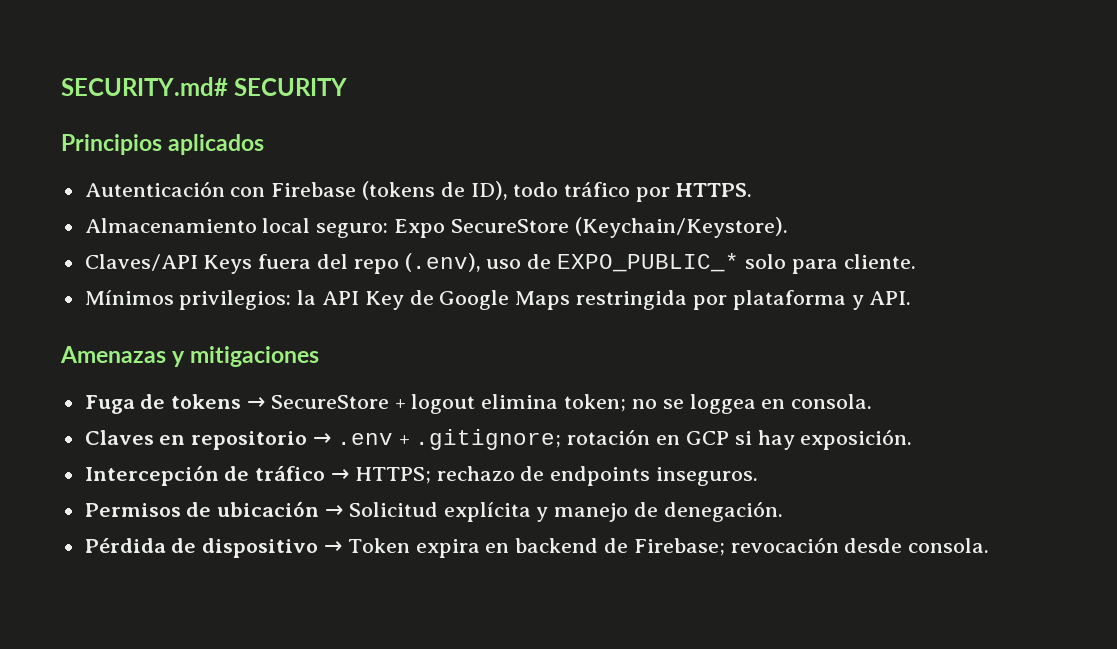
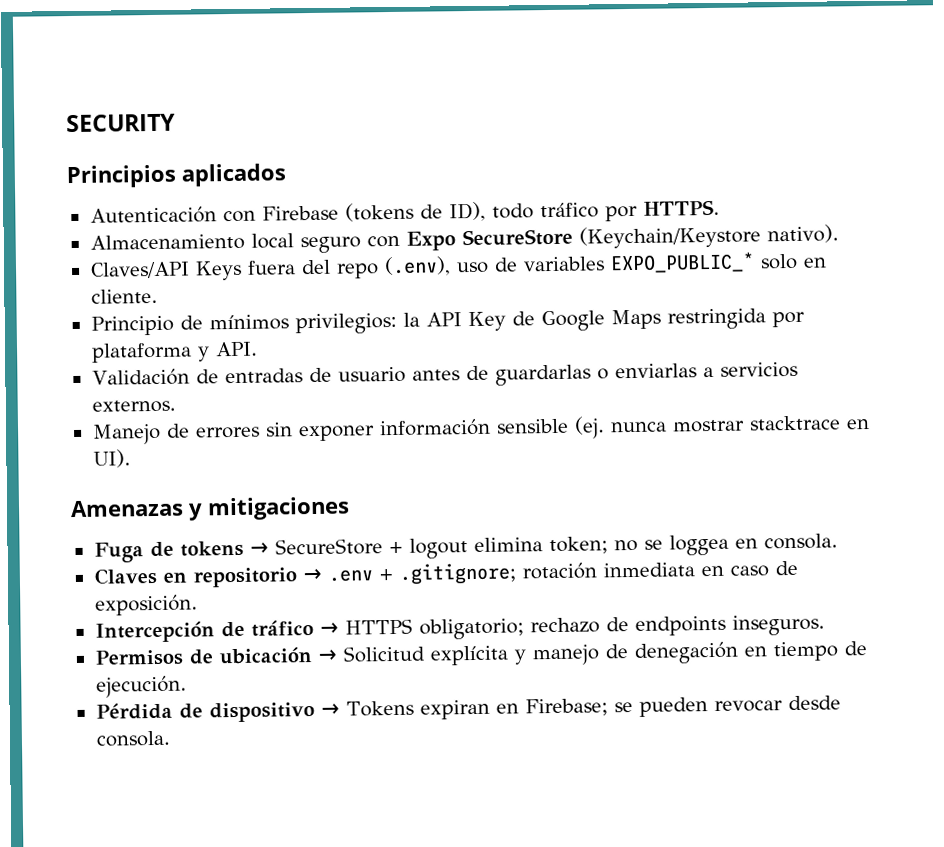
[61,77,228,96] SECURITY.md# -> (66, 123) none
[316,217,788,238] seguro: Expo SecureStore (Keychain/Keystore). -> [299,224,839,254] seguro con Expo SecureStore (Keychain/Keystore nativo).
(552, 261) none -> [522,256,605,272] variables
[791,259,838,274] para -> [802,257,827,268] en
[84,290,174,305] Mínimos -> [90,314,289,336] Principio de mínimos
(912, 298) none -> [91,361,798,386] [91,399,176,413] [91,415,870,445] [92,449,131,468] // Validación de entradas de usuario antes de guardarlas o enviarlas a servicios externos. // Manejo de errores sin exponer información sensible (ej. nunca mostrar stacktrace en UI).
[656,430,795,450] en GCP si hay -> [602,560,798,578] inmediata en caso de
[354,467,431,484] HTTPS; -> [344,618,524,640] HTTPS obligatorio;
[663,501,783,522] denegación. -> [633,641,867,664] [95,675,187,698] denegación en tiempo de ejecución.
[347,537,839,558] Token expira en backend de Firebase; revocación -> [345,697,783,720] Tokens expiran en Firebase; se pueden revocar

